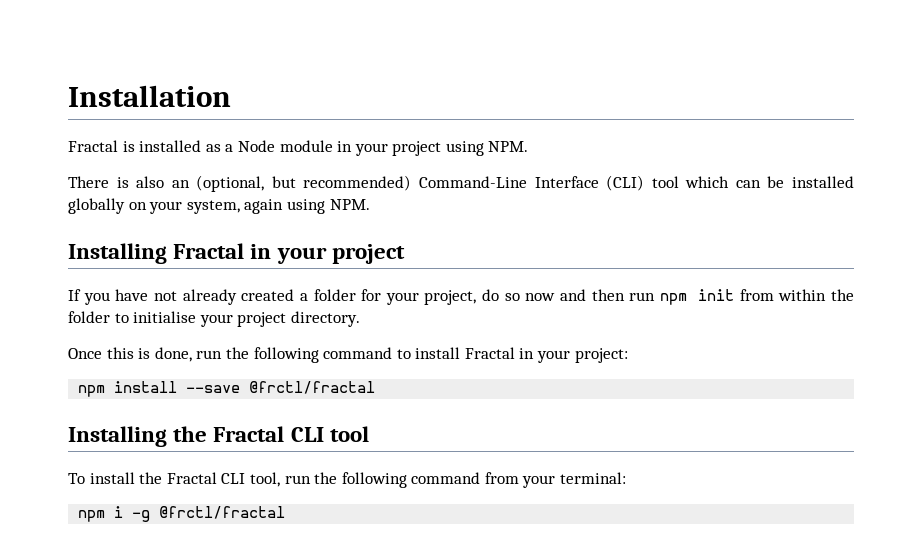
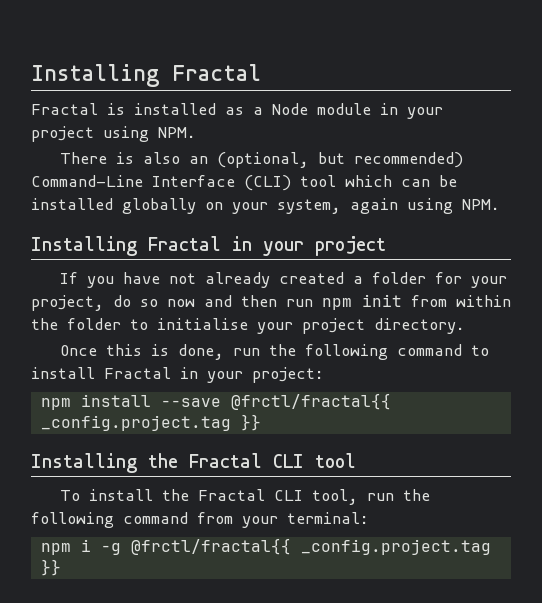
[68,85,231,107] Installation -> [31,64,261,87] Installing Fractal
[249,381,376,394] @frctl/fractal -> [230,393,391,410] [40,414,261,431] @frctl/fractal{{ _config.project.tag }}
[159,506,286,519] @frctl/fractal -> [130,538,491,555] [40,559,61,576] @frctl/fractal{{ _config.project.tag }}

